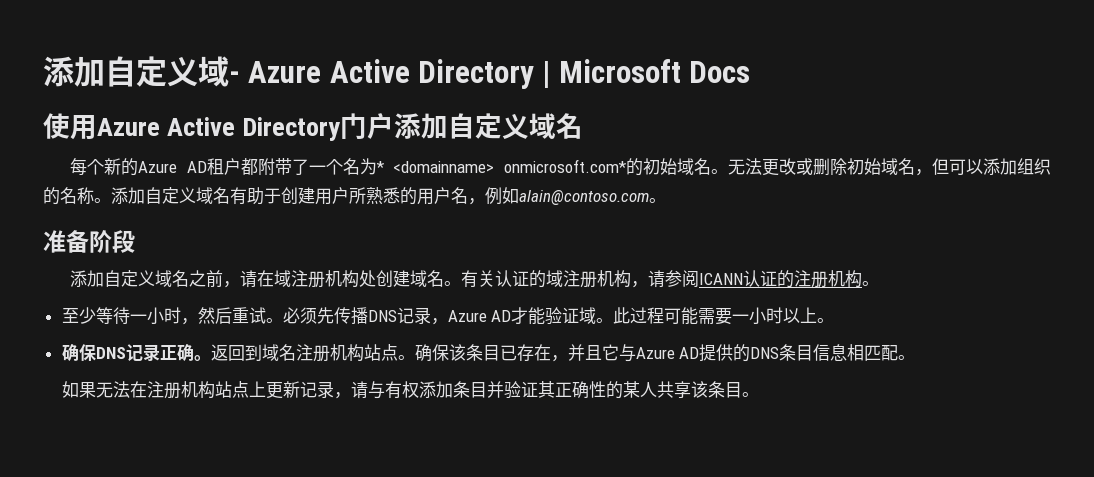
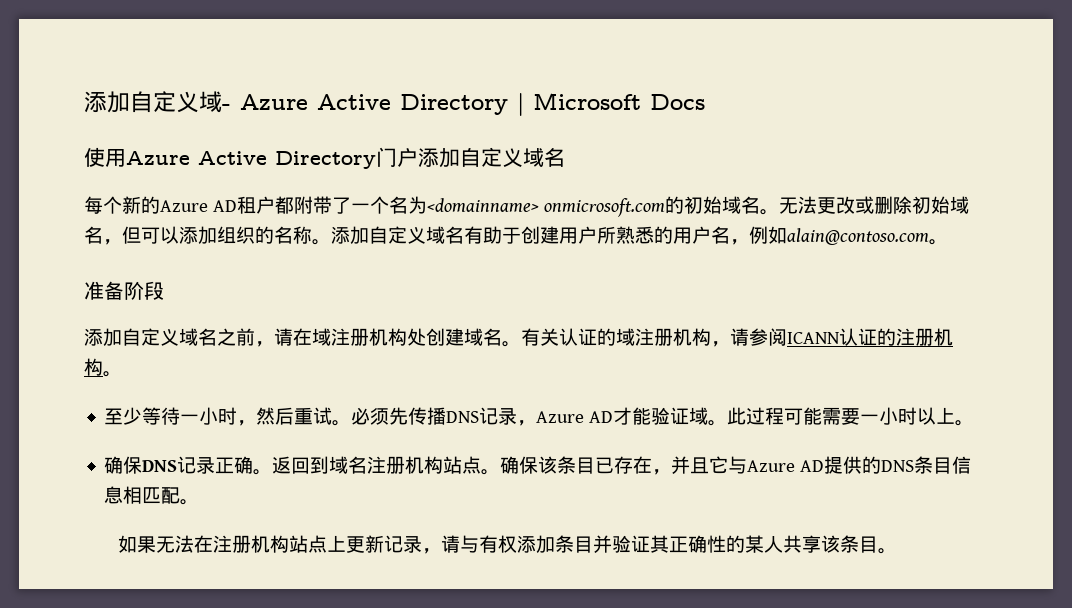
[375,159,626,173] * <domainname> onmicrosoft.com* -> [426,198,665,217] <domainname> onmicrosoft.com

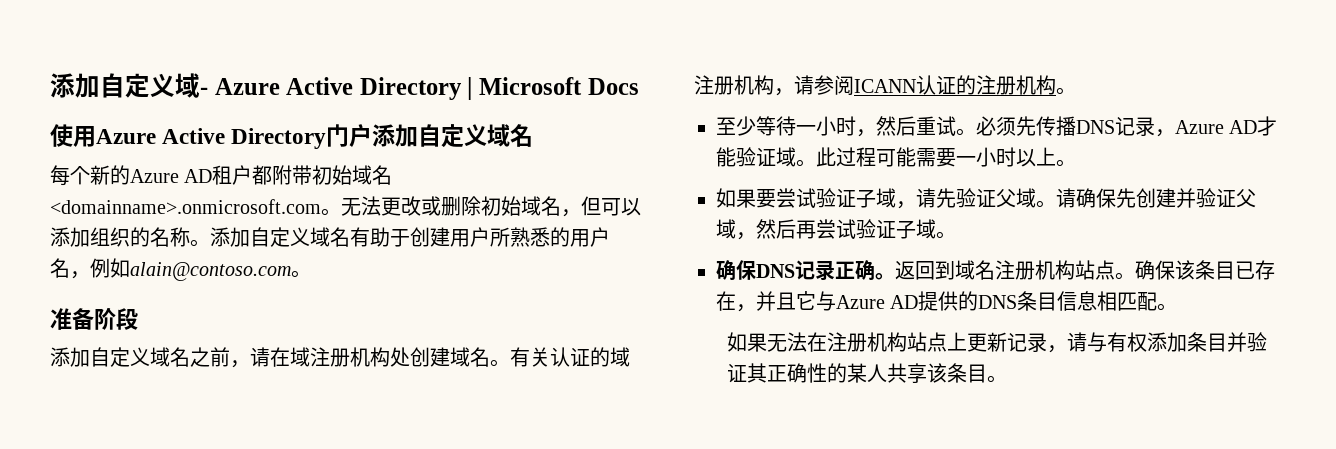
[331,196,760,217] 了一个名为<domainname> onmicrosoft.com的初始域名 -> [312,165,393,185] [50,199,321,214] 初始域名<domainname>.onmicrosoft.com
(975, 423) none -> [716,188,1256,209] [716,219,956,240] // 如果要尝试验证子域，请先验证父域。请确保先创建并验证父域，然后再尝试验证子域。

